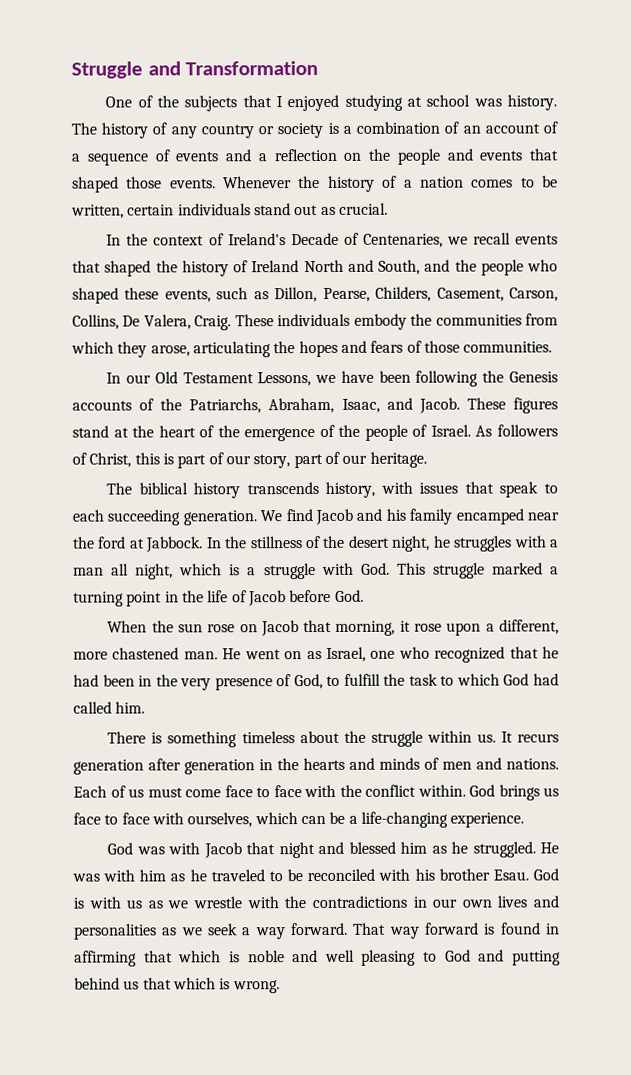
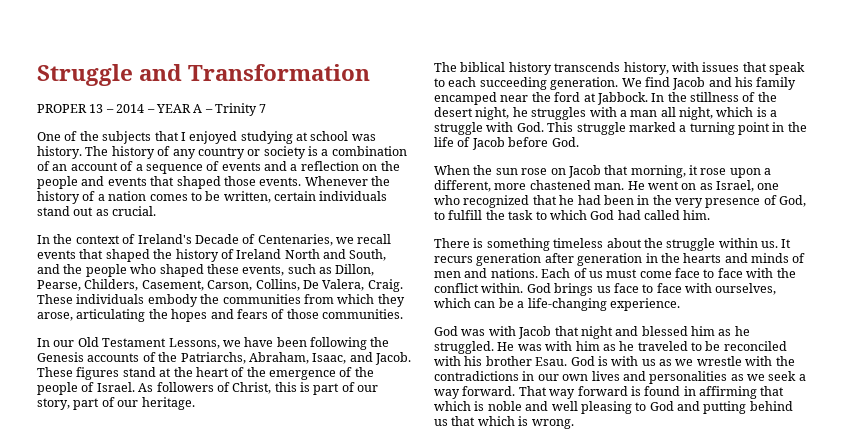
(319, 68) none -> [37,103,267,116] // PROPER 13 – 2014 – YEAR A – Trinity 7

